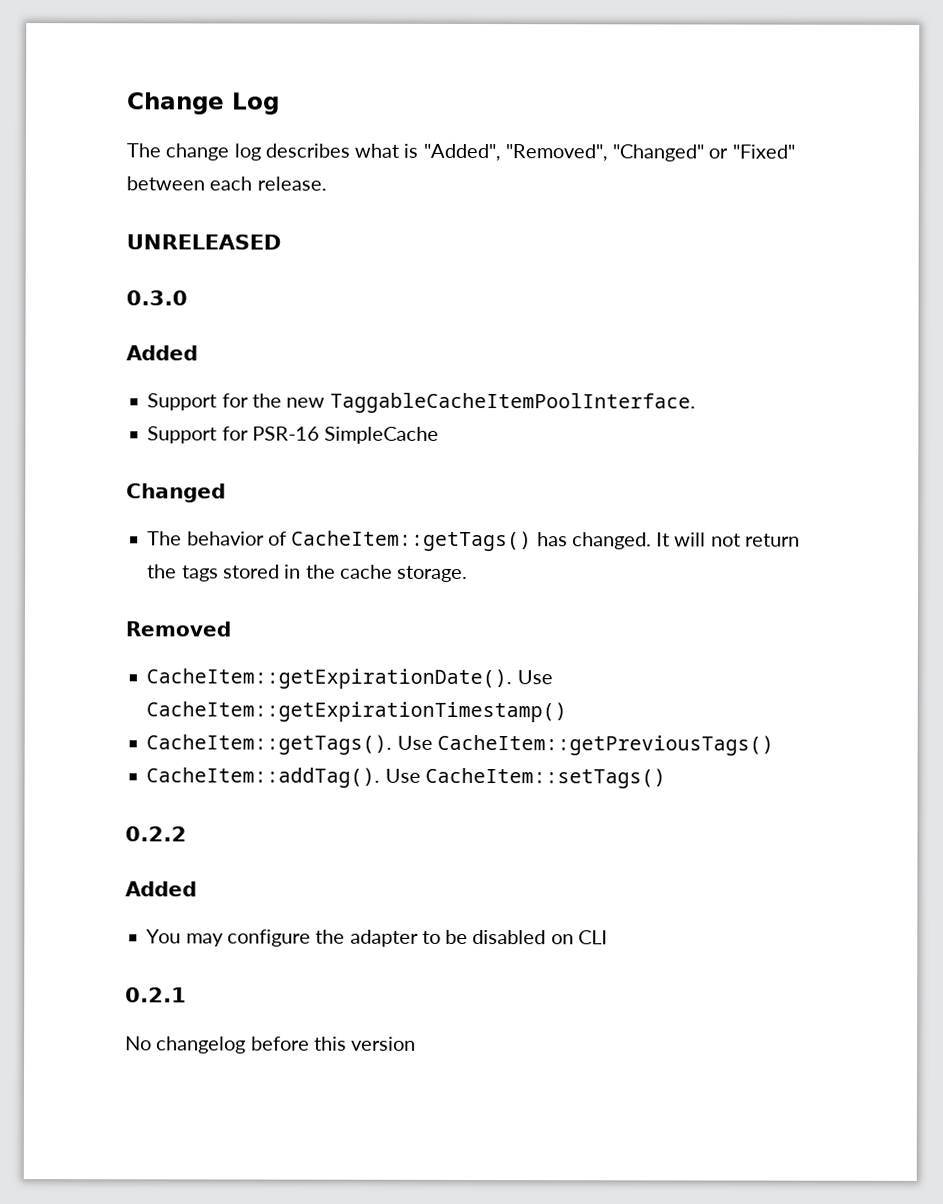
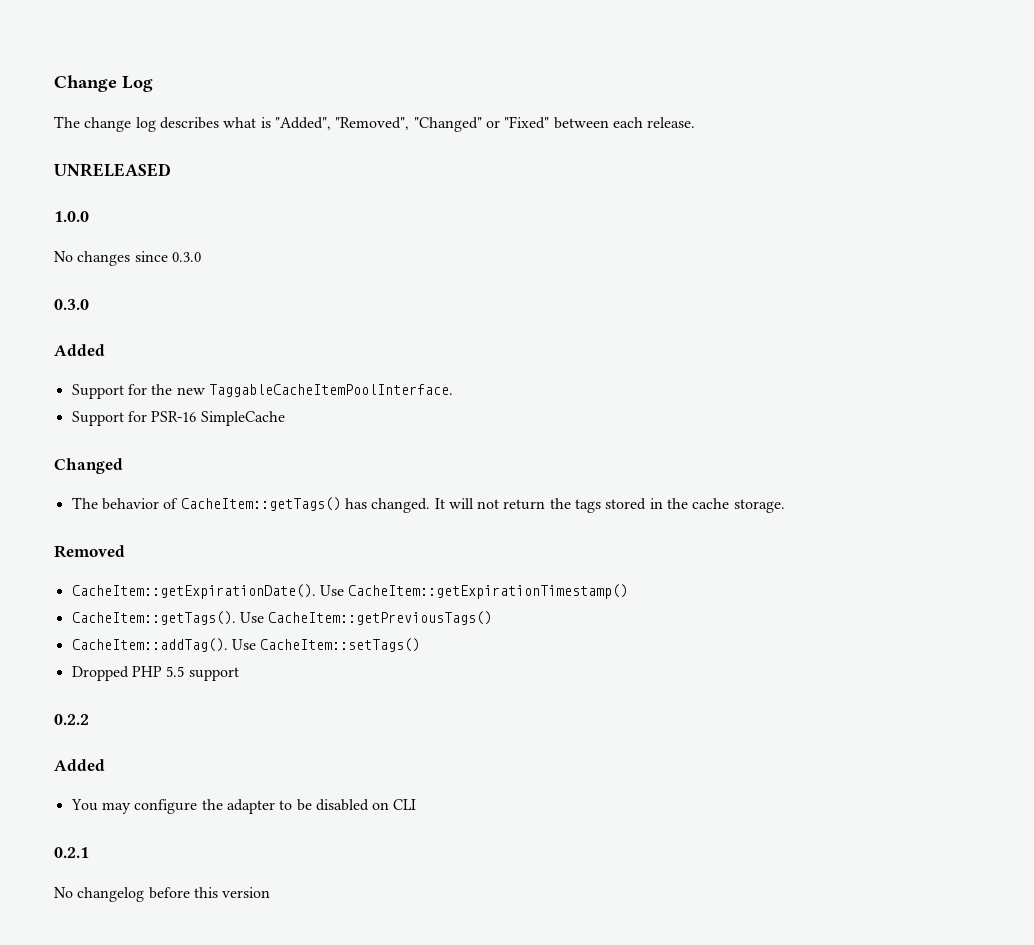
(281, 242) none -> [54,211,89,222] [54,251,201,266] // 1.0.0 // No changes since 0.3.0
(666, 778) none -> [71,666,239,681] // Dropped PHP 5.5 support

